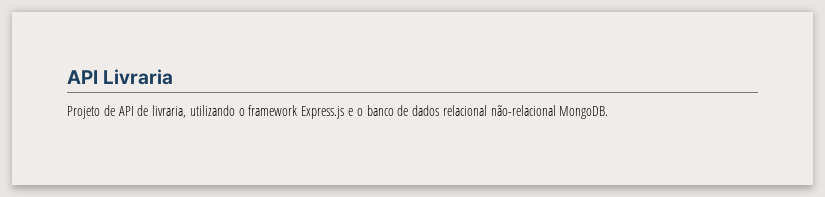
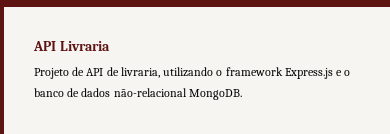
[442,105,487,116] relacional -> (111, 92) none

